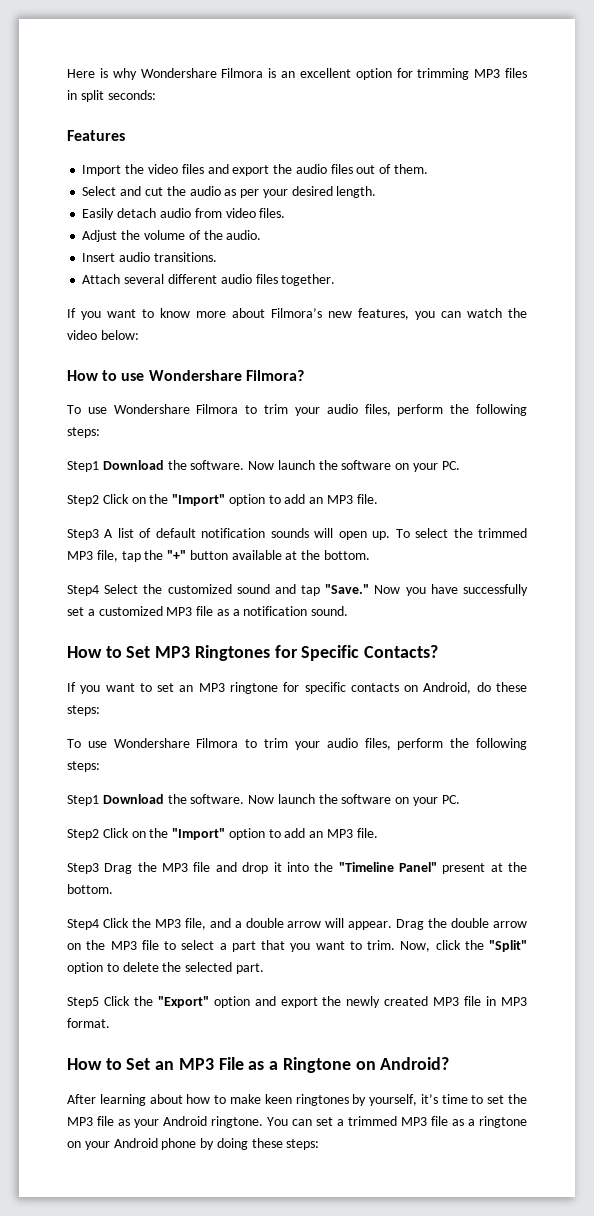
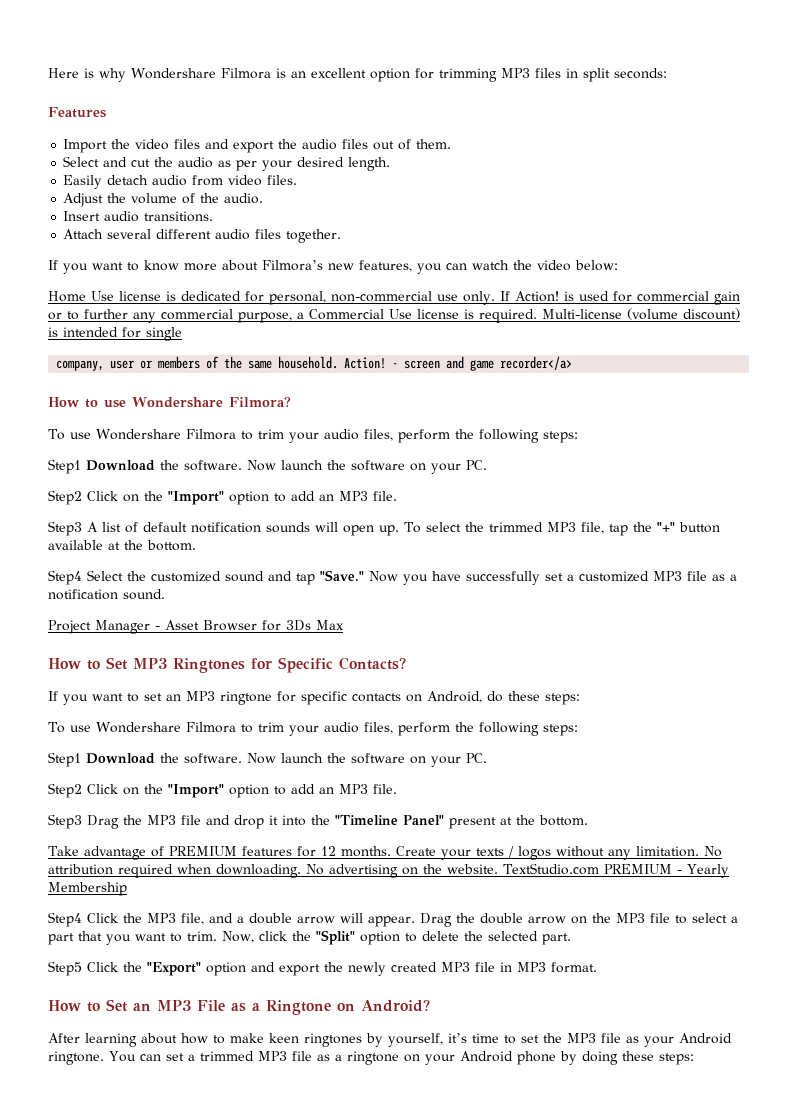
(139, 335) none -> [48,291,740,305] [48,308,740,323] [48,327,182,341] [56,356,573,371] // Home Use license is dedicated for personal, non-commercial use only. If Action! is used for commercial gain or to further any commercial purpose, a Commercial Use license is required. Multi-license (volume discount) is intended for single // company, user or members of the same household. Action! - screen and game recorder</a>
(349, 611) none -> [48,620,344,634] // Project Manager - Asset Browser for 3Ds Max
(113, 889) none -> [48,846,722,860] [48,863,729,878] [48,882,127,896] // Take advantage of PREMIUM features for 12 months. Create your texts / logos without any limitation. No attribution required when downloading. No advertising on the website. TextStudio.com PREMIUM - Yearly Membership

